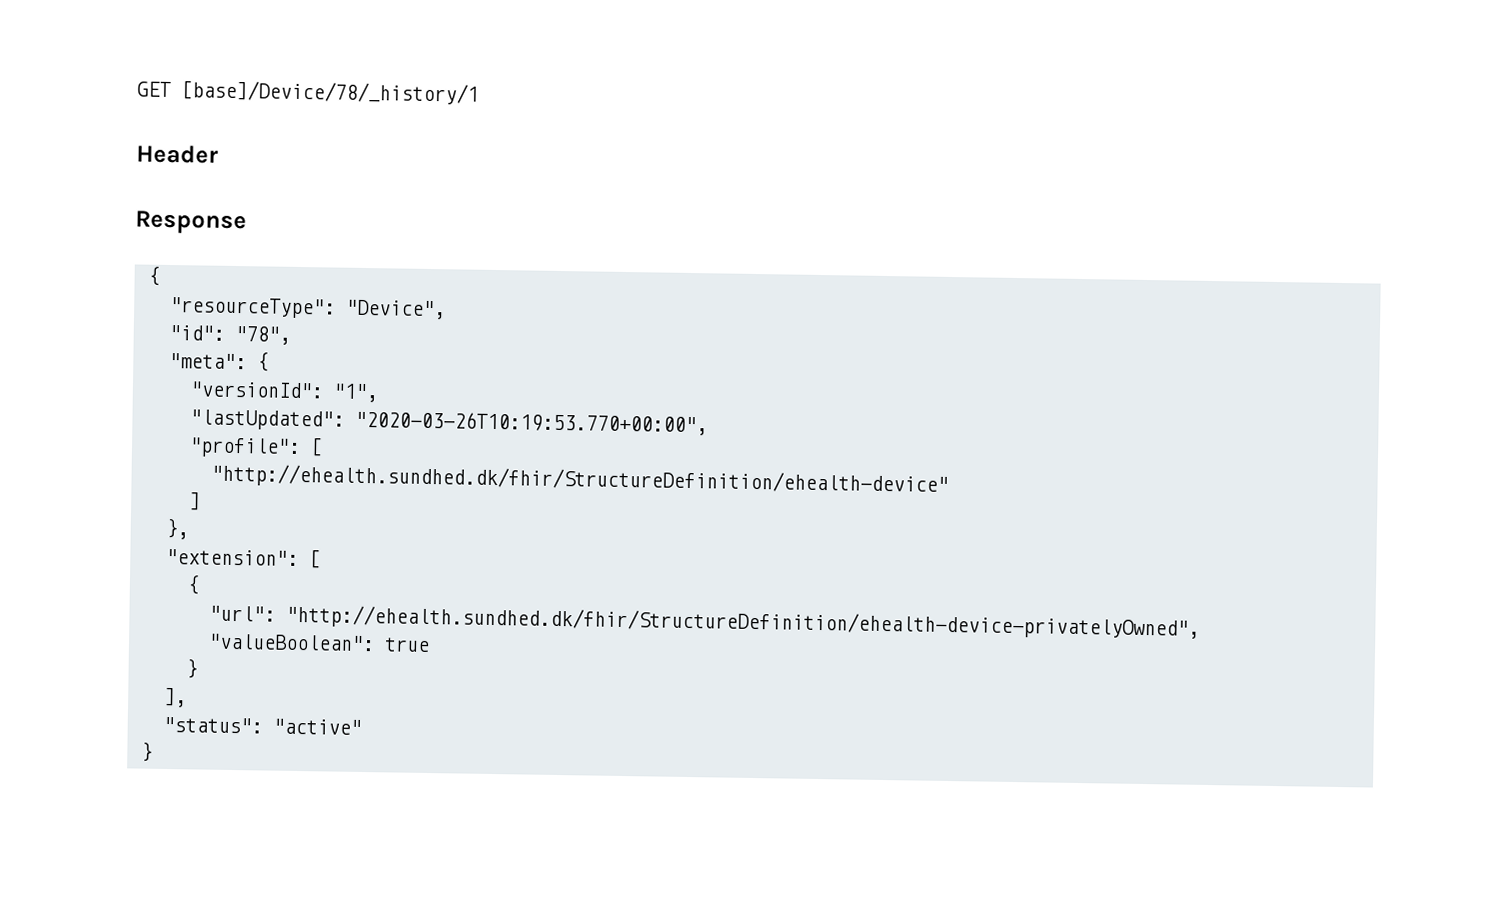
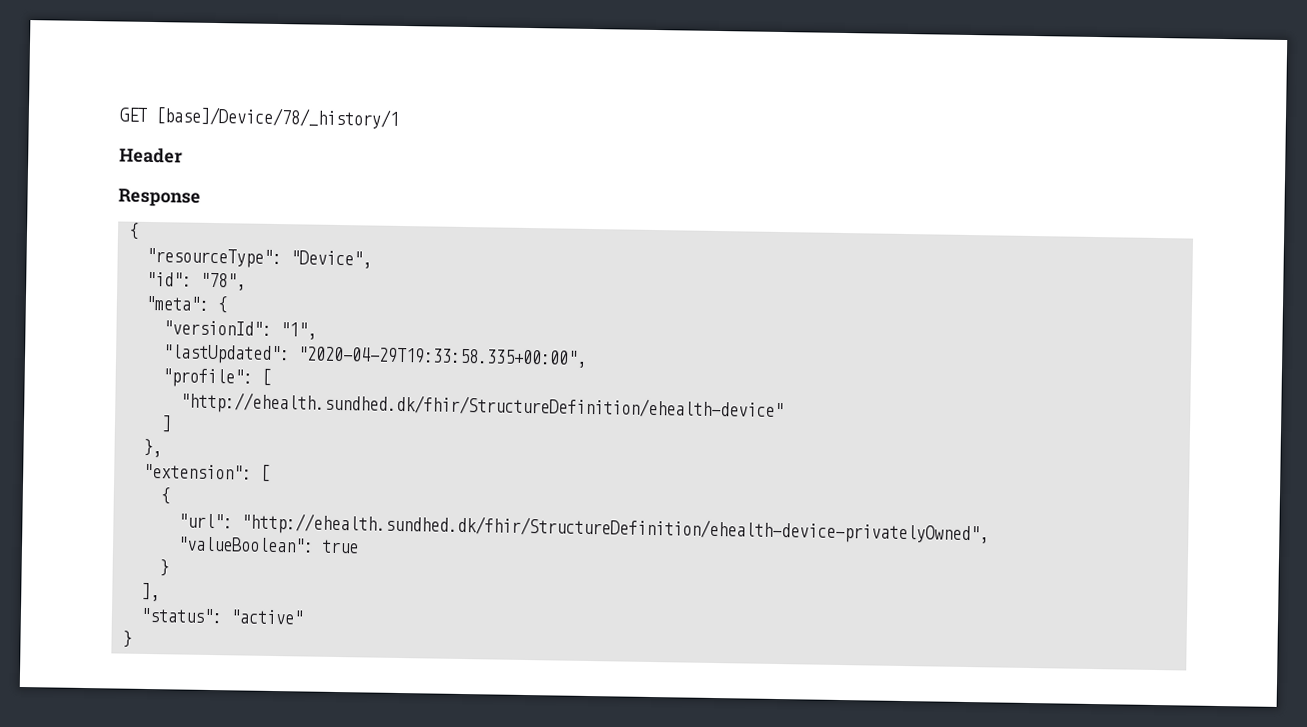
[355,410,709,436] "2020-03-26T10:19:53.770+00:00", -> [296,346,587,368] "2020-04-29T19:33:58.335+00:00",

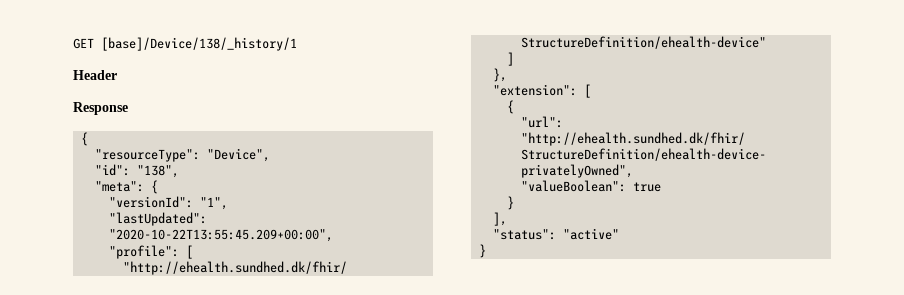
[155,106,399,129] [base]/Device/78/_history/1 -> [101,37,297,51] [base]/Device/138/_history/1
[199,272,246,291] "78", -> [137,165,180,178] "138",
[296,346,587,368] "2020-04-29T19:33:58.335+00:00", -> [109,229,334,242] "2020-10-22T13:55:45.209+00:00",

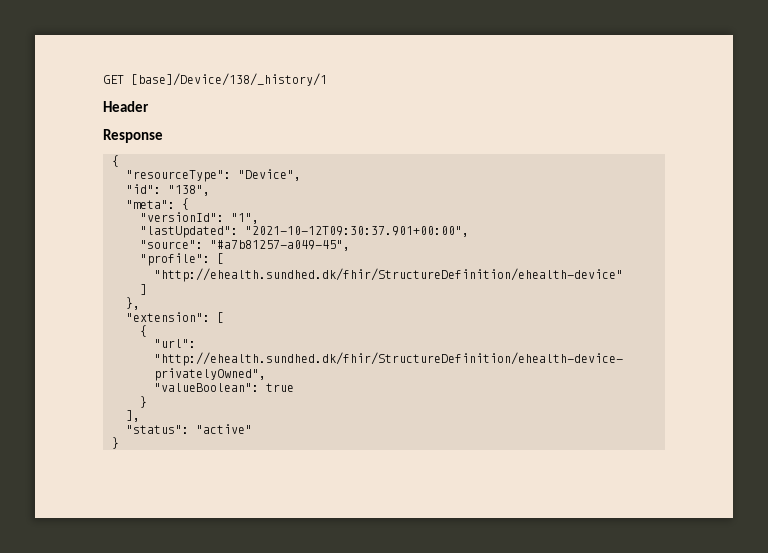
[109,229,334,242] "2020-10-22T13:55:45.209+00:00", -> [244,226,469,237] [139,240,350,251] "2021-10-12T09:30:37.901+00:00", // "source": "#a7b81257-a049-45",

